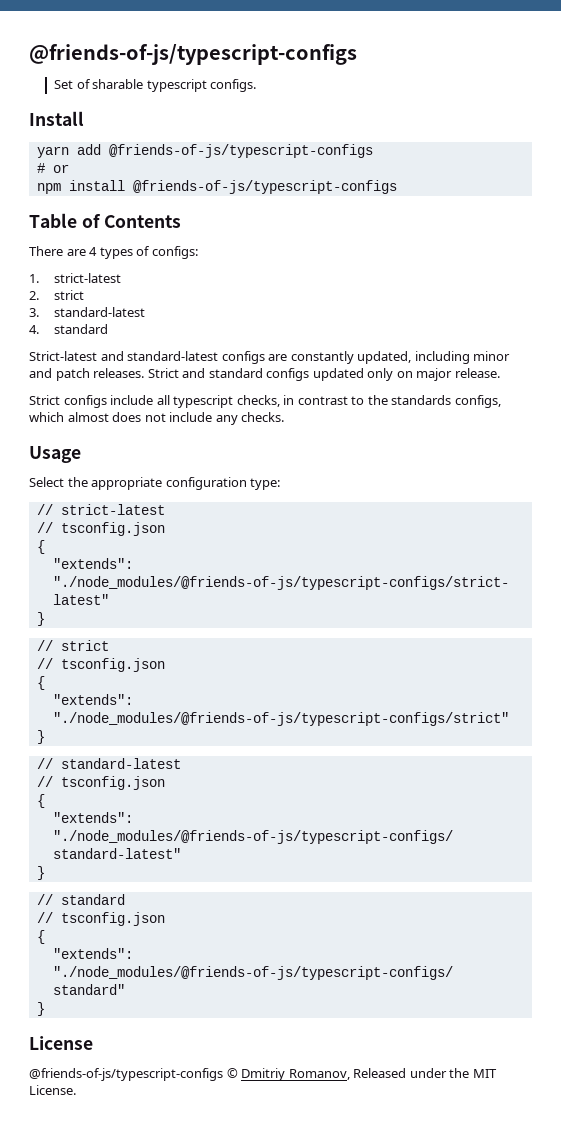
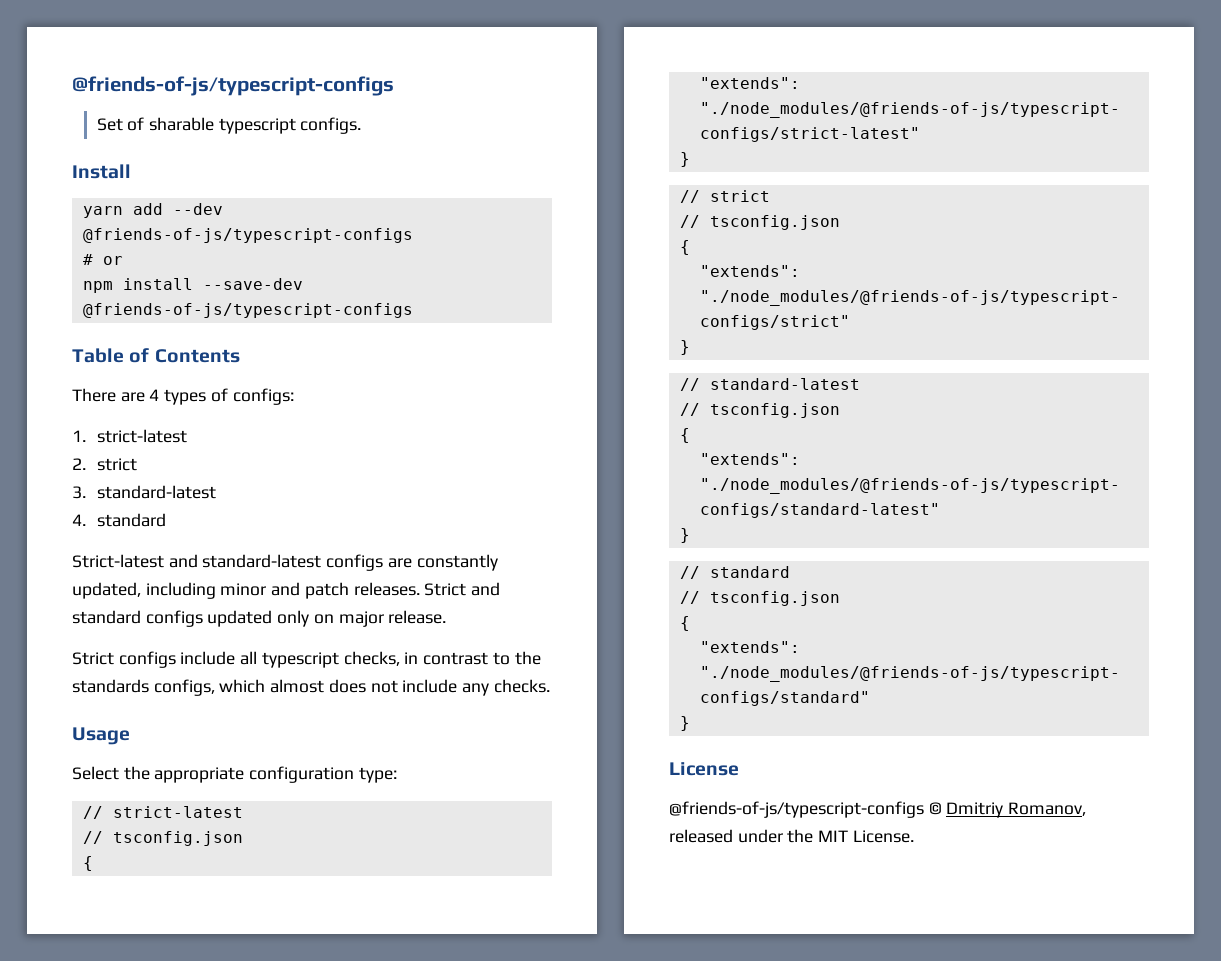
(101, 149) none -> [172,203,223,215] --dev
(125, 185) none -> [202,278,303,290] --save-dev
[353,1068,407,1078] Released -> [669,829,733,843] released

